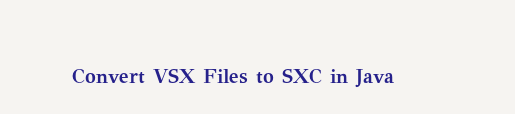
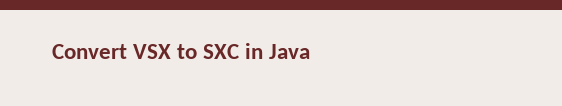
[203,69,248,84] Files -> (172, 51) none

